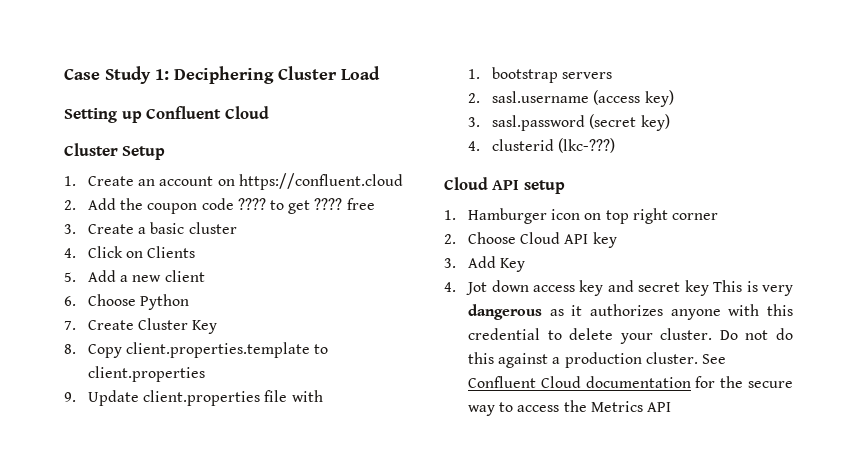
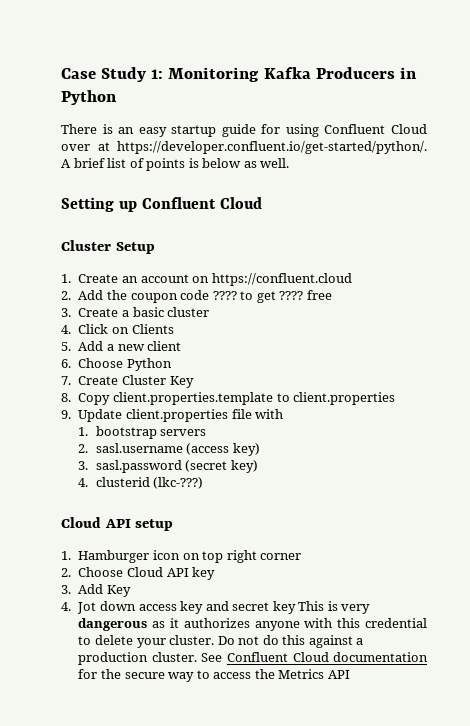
[174,66,380,84] Deciphering Cluster Load -> [168,67,417,82] [61,90,117,105] [61,124,427,137] [61,141,427,154] [61,158,290,171] Monitoring Kafka Producers in Python // There is an easy startup guide for using Confluent Cloud over at https://developer.confluent.io/get-started/python/. A brief list of points is below as well.

